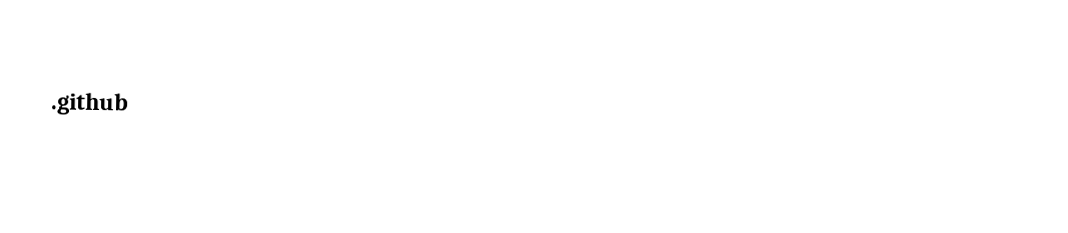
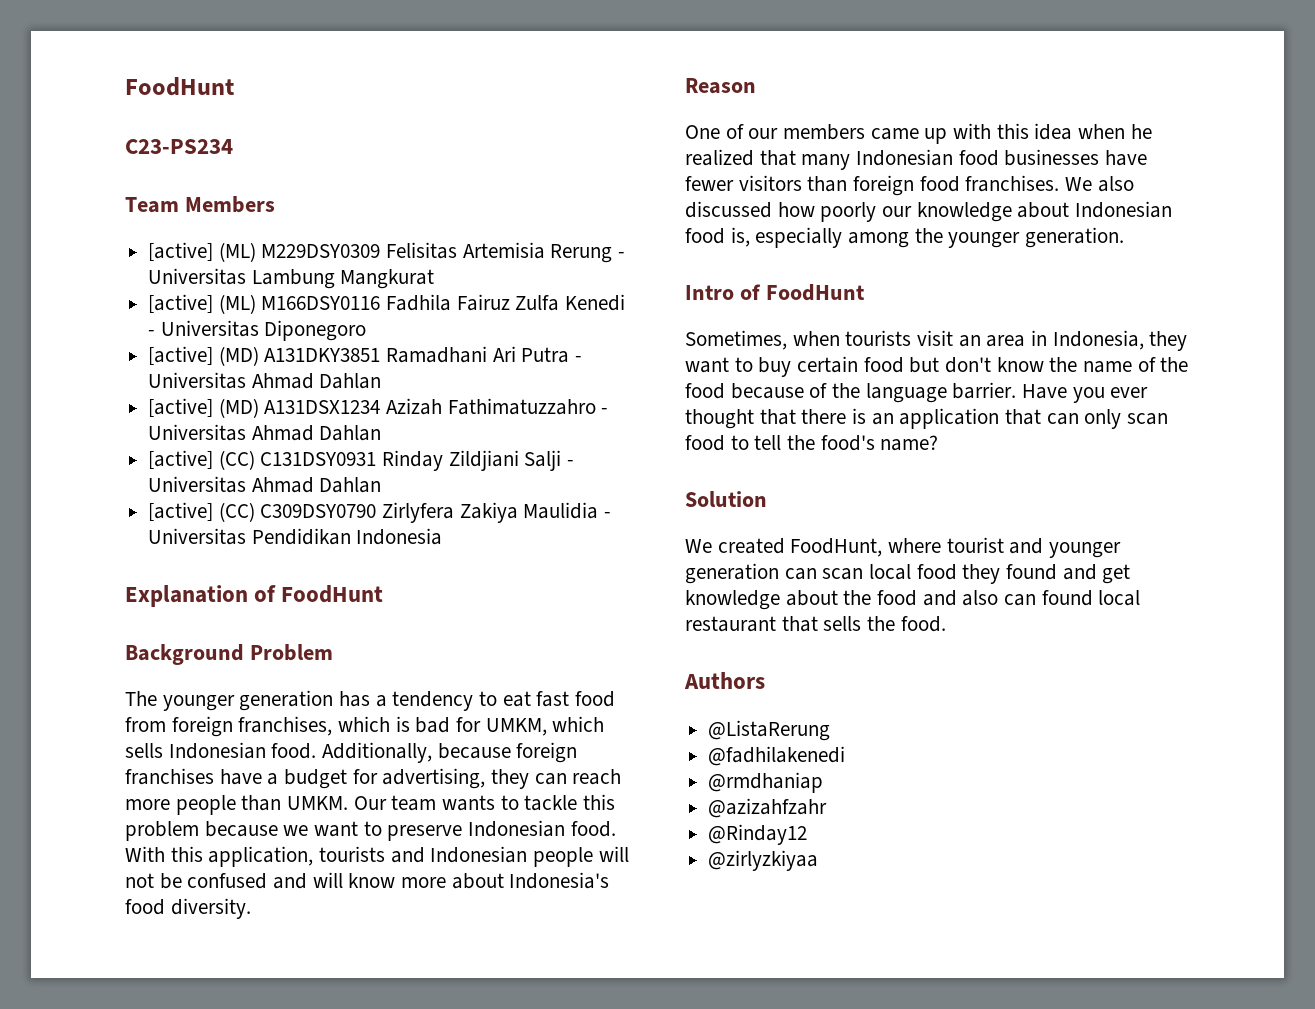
[50,92,129,116] .github -> [125,77,234,96] [125,139,233,154] [125,196,275,213] [148,242,626,263] [148,268,435,289] [148,294,626,314] [148,320,367,341] [148,346,583,366] [148,372,382,389] [148,398,609,418] [148,424,382,441] [148,450,575,471] [148,476,382,493] [148,502,612,523] [148,528,443,545] [125,585,384,607] [125,644,333,665] [125,690,616,711] [125,716,605,737] [125,742,578,763] [125,768,622,789] [125,794,616,815] [125,820,616,841] [125,846,629,867] [125,872,610,889] [125,898,251,919] [685,78,756,94] [685,123,1152,144] [685,149,1148,170] [685,175,1134,196] [685,201,1173,222] [685,227,1125,248] [685,284,865,301] [685,330,1188,351] [685,356,1189,377] [685,382,1149,403] [685,408,1169,429] [685,435,939,451] [685,491,767,507] [685,537,1122,558] [685,563,1131,584] [685,590,1141,610] [685,616,946,632] [684,672,765,689] [708,720,831,741] [708,746,846,766] [708,772,824,793] [708,798,828,818] [708,824,808,845] [708,850,819,871] FoodHunt // C23-PS234 // Team Members // [active] (ML) M229DSY0309 Felisitas Artemisia Rerung - Universitas Lambung Mangkurat // [active] (ML) M166DSY0116 Fadhila Fairuz Zulfa Kenedi - Universitas Diponegoro // [active] (MD) A131DKY3851 Ramadhani Ari Putra - Universitas Ahmad Dahlan // [active] (MD) A131DSX1234 Azizah Fathimatuzzahro - Universitas Ahmad Dahlan // [active] (CC) C131DSY0931 Rinday Zildjiani Salji - Universitas Ahmad Dahlan // [active] (CC) C309DSY0790 Zirlyfera Zakiya Maulidia - Universitas Pendidikan Indonesia // Explanation of FoodHunt // Background Problem // The younger generation has a tendency to eat fast food from foreign franchises, which is bad for UMKM, which sells Indonesian food. Additionally, because foreign franchises have a budget for advertising, they can reach more people than UMKM. Our team wants to tackle this problem because we want to preserve Indonesian food. With this application, tourists and Indonesian people will not be confused and will know more about Indonesia's food diversity. // Reason // One of our members came up with this idea when he realized that many Indonesian food businesses have fewer visitors than foreign food franchises. We also discussed how poorly our knowledge about Indonesian food is, especially among the younger generation. // Intro of FoodHunt // Sometimes, when tourists visit an area in Indonesia, they want to buy certain food but don't know the name of the food because of the language barrier. Have you ever thought that there is an application that can only scan food to tell the food's name? // Solution // We created FoodHunt, where tourist and younger generation can scan local food they found and get knowledge about the food and also can found local restaurant that sells the food. // Authors // @ListaRerung // @fadhilakenedi // @rmdhaniap // @azizahfzahr // @Rinday12 // @zirlyzkiyaa

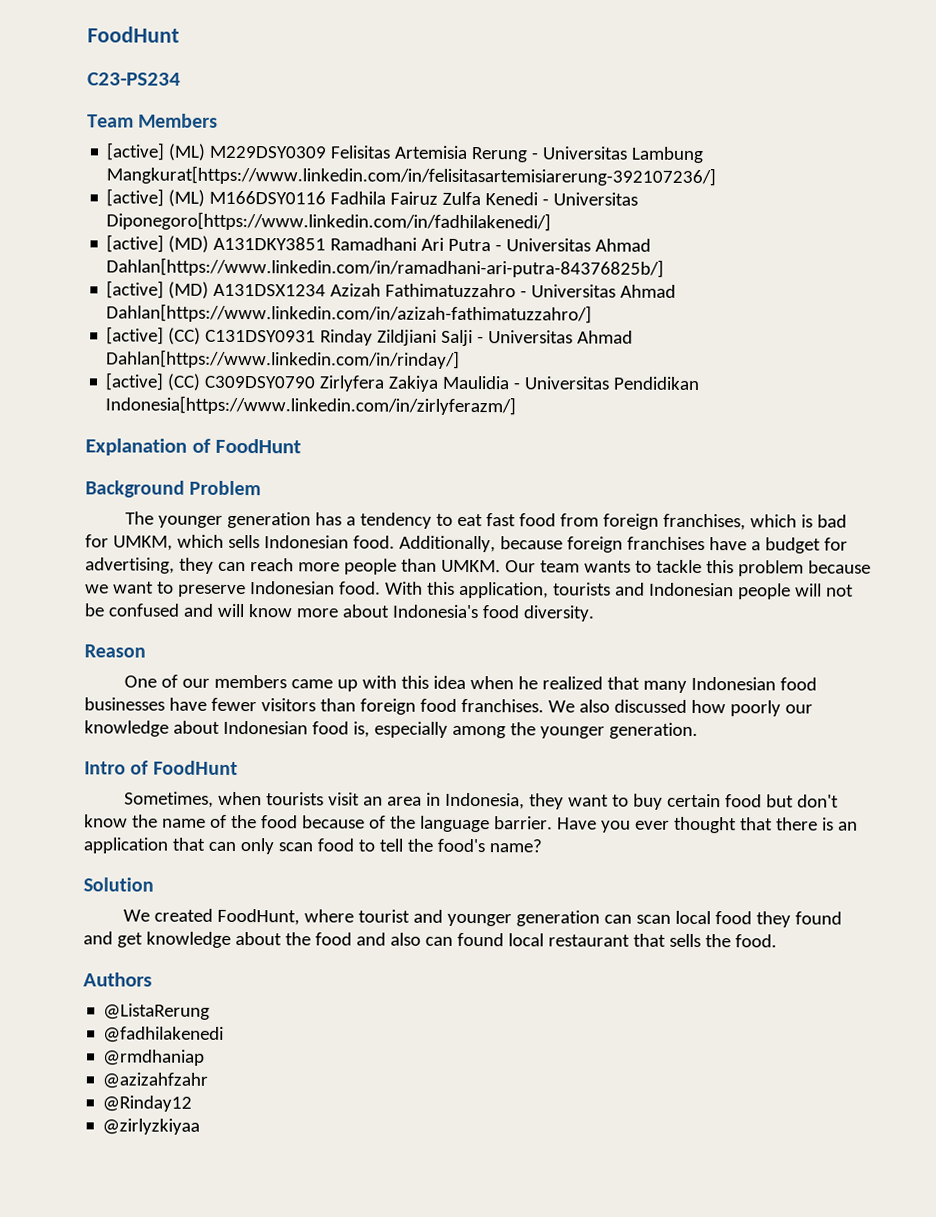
[340,269,435,289] Mangkurat -> [106,165,717,187] Mangkurat[https://www.linkedin.com/in/felisitasartemisiarerung-392107236/]
[264,320,367,341] Diponegoro -> [106,211,552,232] Diponegoro[https://www.linkedin.com/in/fadhilakenedi/]
[319,373,382,389] Dahlan -> [106,257,665,278] Dahlan[https://www.linkedin.com/in/ramadhani-ari-putra-84376825b/]
[319,425,382,441] Dahlan -> [106,303,593,324] Dahlan[https://www.linkedin.com/in/azizah-fathimatuzzahro/]
[319,477,382,493] Dahlan -> [106,349,461,369] Dahlan[https://www.linkedin.com/in/rinday/]
[356,528,443,545] Indonesia -> [105,395,517,416] Indonesia[https://www.linkedin.com/in/zirlyferazm/]

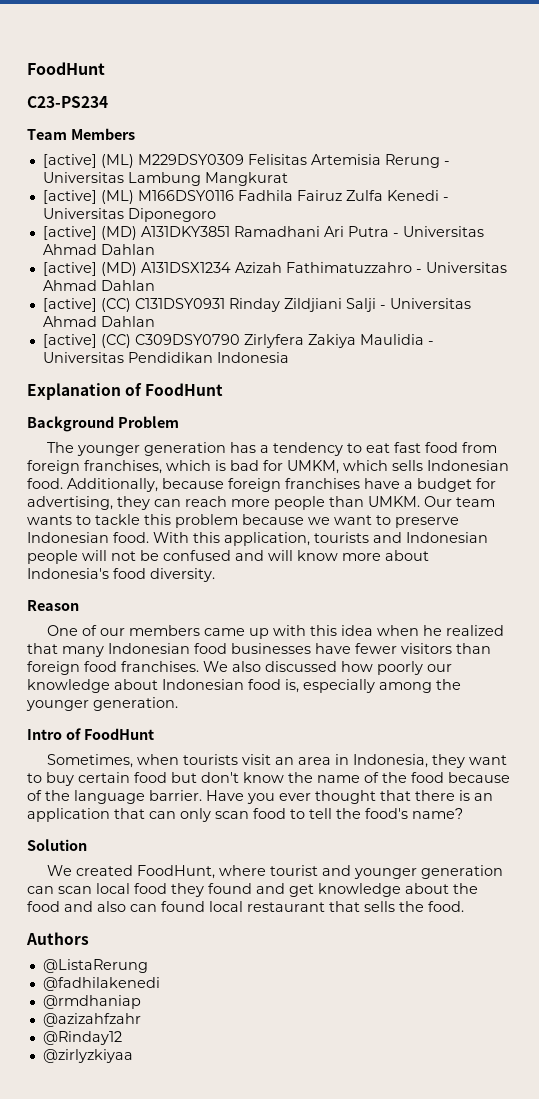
[106,165,717,187] Mangkurat[https://www.linkedin.com/in/felisitasartemisiarerung-392107236/] -> [204,172,288,186] Mangkurat
[106,211,552,232] Diponegoro[https://www.linkedin.com/in/fadhilakenedi/] -> [127,208,216,222] Diponegoro
[106,257,665,278] Dahlan[https://www.linkedin.com/in/ramadhani-ari-putra-84376825b/] -> [100,244,155,255] Dahlan
[106,303,593,324] Dahlan[https://www.linkedin.com/in/azizah-fathimatuzzahro/] -> [100,280,155,291] Dahlan
[106,349,461,369] Dahlan[https://www.linkedin.com/in/rinday/] -> [100,316,155,327] Dahlan
[105,395,517,416] Indonesia[https://www.linkedin.com/in/zirlyferazm/] -> [216,352,289,363] Indonesia

